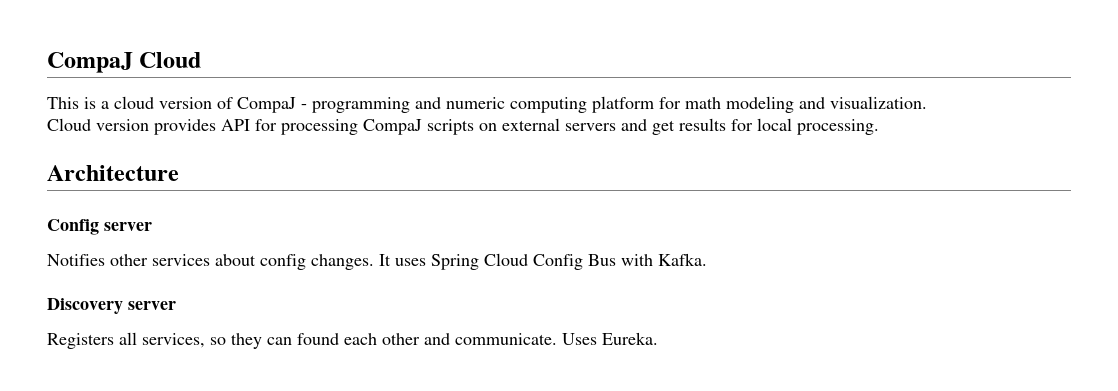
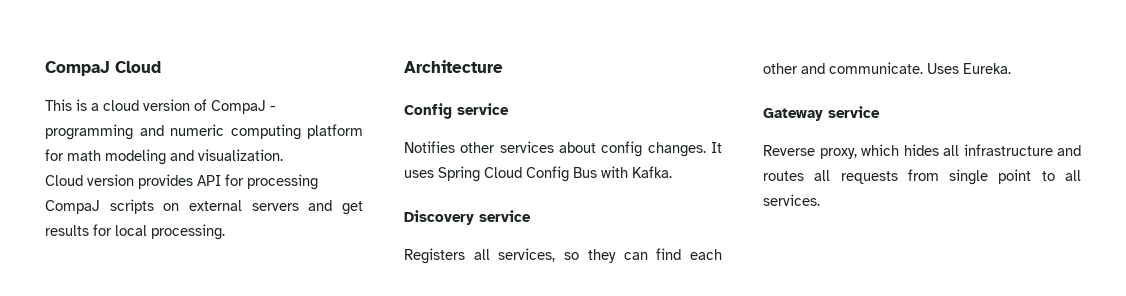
[104,222,152,231] server -> [457,103,509,115] service
[128,301,176,310] server -> [479,210,531,222] service
[297,333,339,345] found -> [656,248,682,260] find
(658, 338) none -> [763,106,880,121] [763,144,1081,159] [763,169,1081,185] [763,194,820,206] // Gateway service // Reverse proxy, which hides all infrastructure and routes all requests from single point to all services.

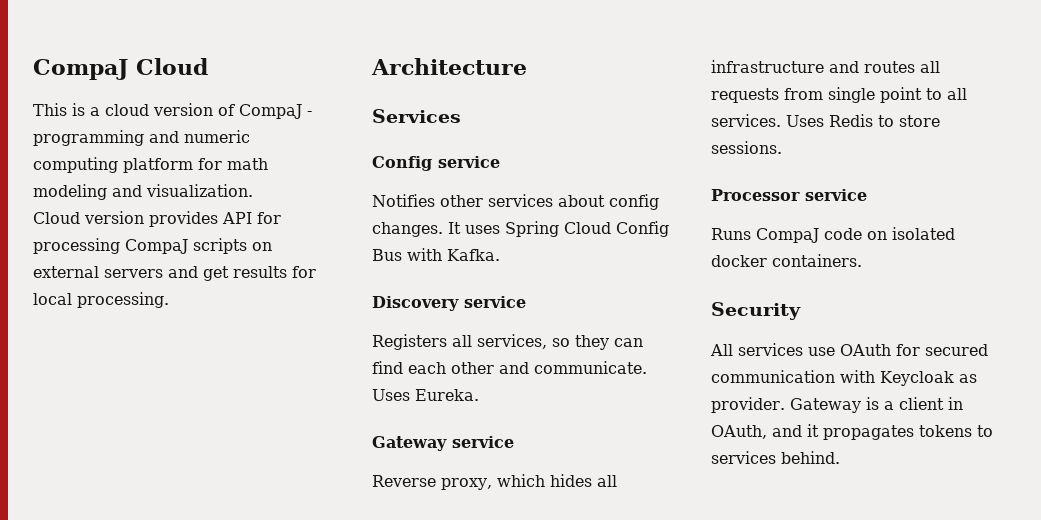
(503, 66) none -> [372,109,461,123] // Services
(820, 200) none -> [786,114,940,127] [711,141,782,154] [711,189,867,201] [711,227,955,243] [711,254,862,267] [711,302,801,320] [710,343,988,356] [711,370,977,386] [711,397,963,413] [711,424,993,440] [711,451,840,464] Uses Redis to store sessions. // Processor service // Runs CompaJ code on isolated docker containers. // Security // All services use OAuth for secured communication with Keycloak as provider. Gateway is a client in OAuth, and it propagates tokens to services behind.

